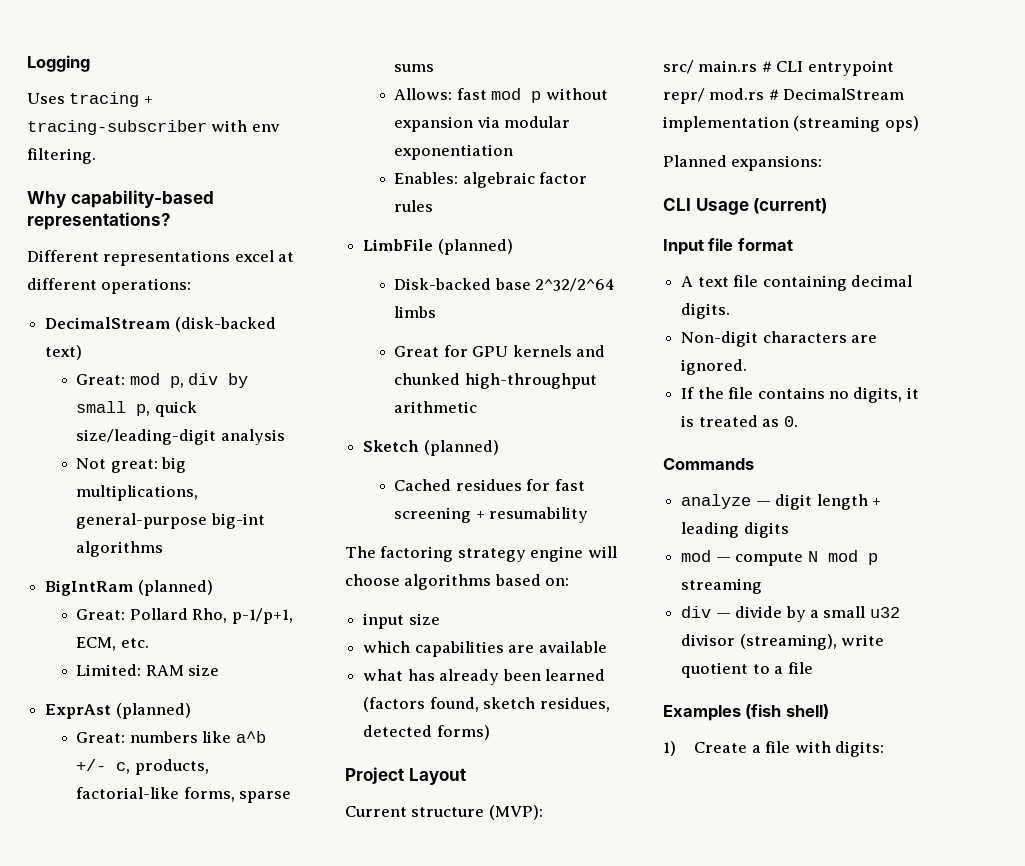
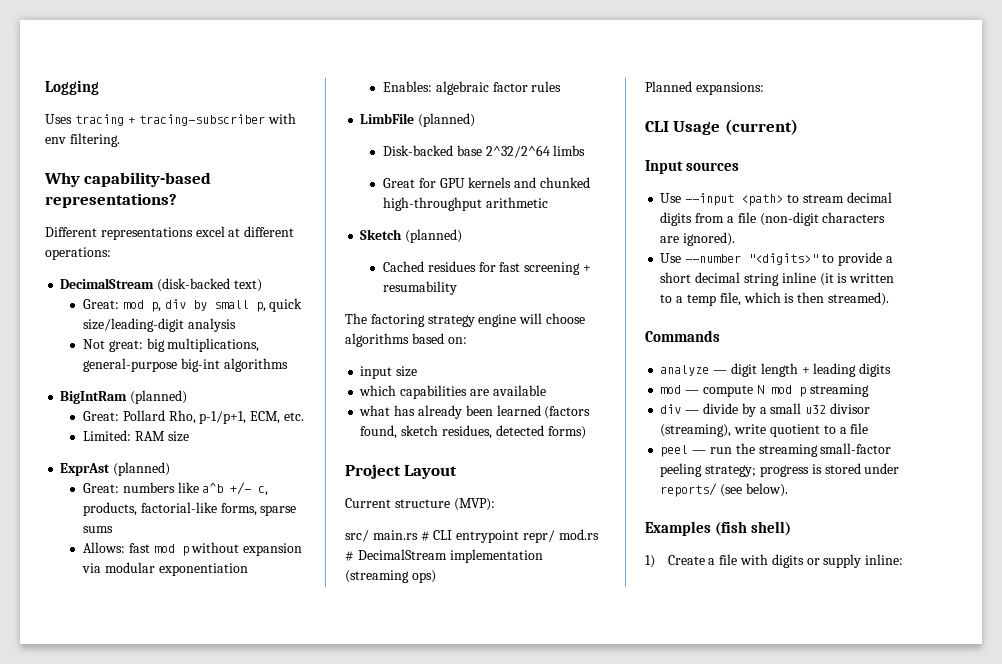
[708,238,793,251] [681,275,912,291] [681,303,731,319] [681,331,878,347] [681,359,748,375] [681,387,919,403] [681,415,798,427] file format // A text file containing decimal digits. // Non-digit characters are ignored. // If the file contains no digits, it is treated as 0. -> [686,162,740,171] [660,192,892,206] [660,212,886,226] [660,232,736,246] [660,252,893,266] [660,272,895,286] [660,292,889,306] sources // Use --input <path> to stream decimal digits from a file (non-digit characters are ignored). // Use --number "<digits>" to provide a short decimal string inline (it is written to a temp file, which is then streamed).
(813, 668) none -> [660,443,892,457] [660,463,900,477] [660,483,788,497] // peel — run the streaming small-factor peeling strategy; progress is stored under reports/ (see below).
[835,741,885,757] digits: -> [771,554,904,568] digits or supply inline:

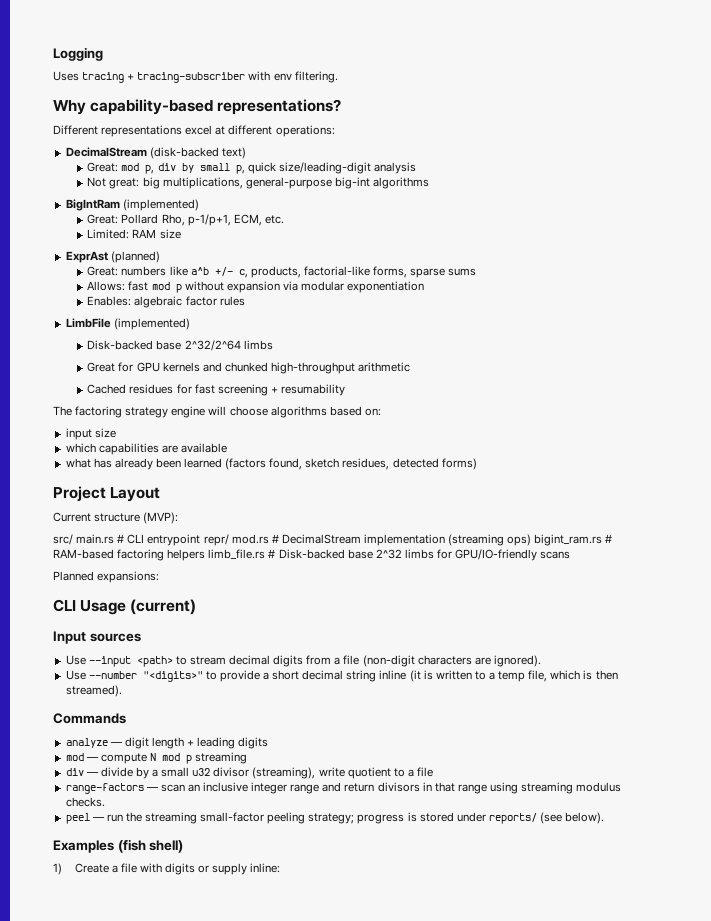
[130,390,188,404] (planned) -> [122,199,199,211] (implemented)
[418,113,476,127] (planned) -> [113,318,190,330] (implemented)
[360,229,463,243] // Sketch (planned) -> (411, 367) none
(436, 576) none -> [534,534,613,546] [53,549,571,561] bigint_ram.rs # RAM-based factoring helpers limb_file.rs # Disk-backed base 2^32 limbs for GPU/IO-friendly scans
(869, 428) none -> [65,782,622,794] [65,797,105,807] // range-factors — scan an inclusive integer range and return divisors in that range using streaming modulus checks.

